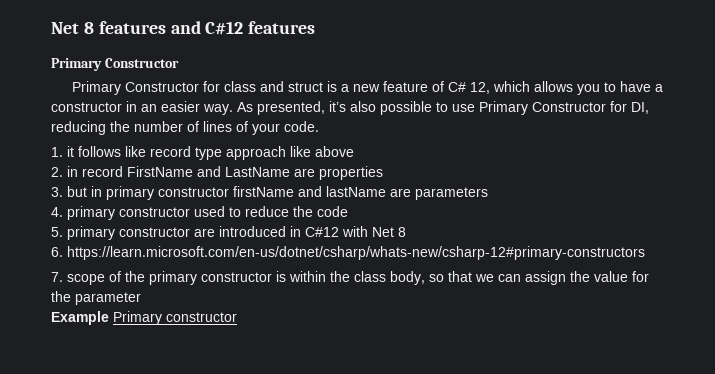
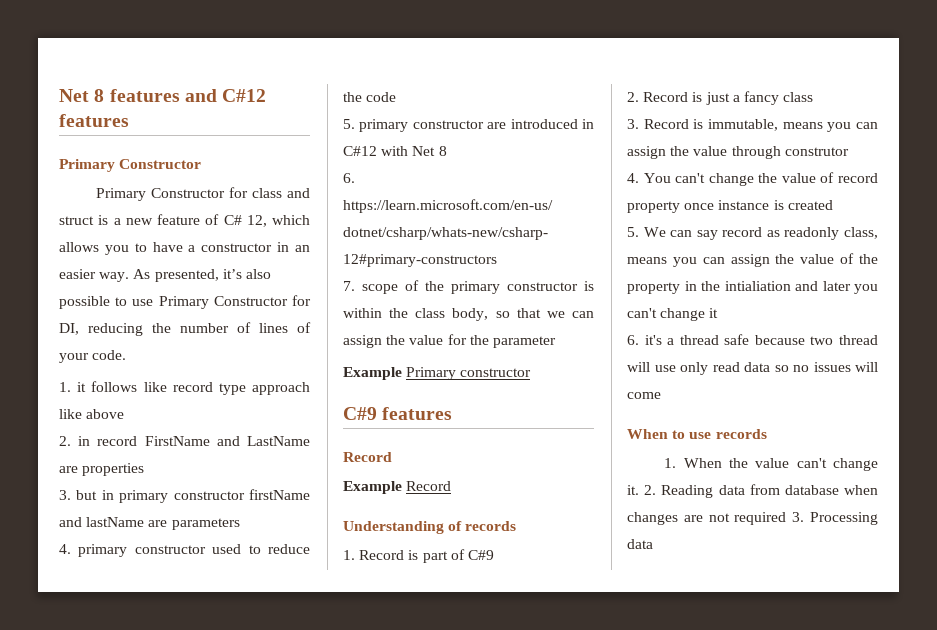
(237, 317) none -> [343,407,453,420] [343,452,392,462] [343,481,452,494] [343,521,517,534] [343,549,494,563] [627,91,814,105] [627,119,878,132] [627,146,849,159] [627,172,878,186] [627,200,833,213] [627,227,878,240] [627,253,878,267] [627,281,878,294] [627,308,719,321] [627,334,878,345] [627,362,878,375] [627,392,661,399] [627,429,767,439] [664,458,878,471] [627,484,878,498] [627,512,878,525] [627,539,653,549] // C#9 features // Record // Example Record // Understanding of records // 1. Record is part of C#9 // 2. Record is just a fancy class // 3. Record is immutable, means you can assign the value through construtor // 4. You can't change the value of record property once instance is created // 5. We can say record as readonly class, means you can assign the value of the property in the intialiation and later you can't change it // 6. it's a thread safe because two thread will use only read data so no issues will come // When to use records // 1. When the value can't change it. 2. Reading data from database when changes are not required 3. Processing data

